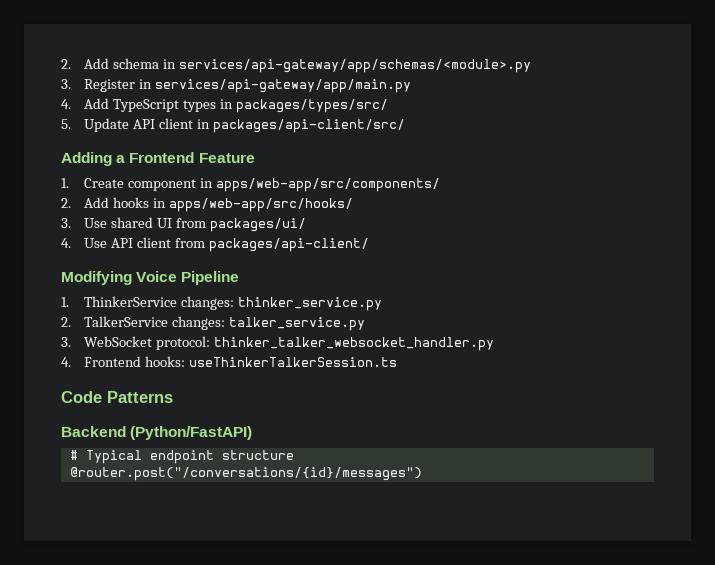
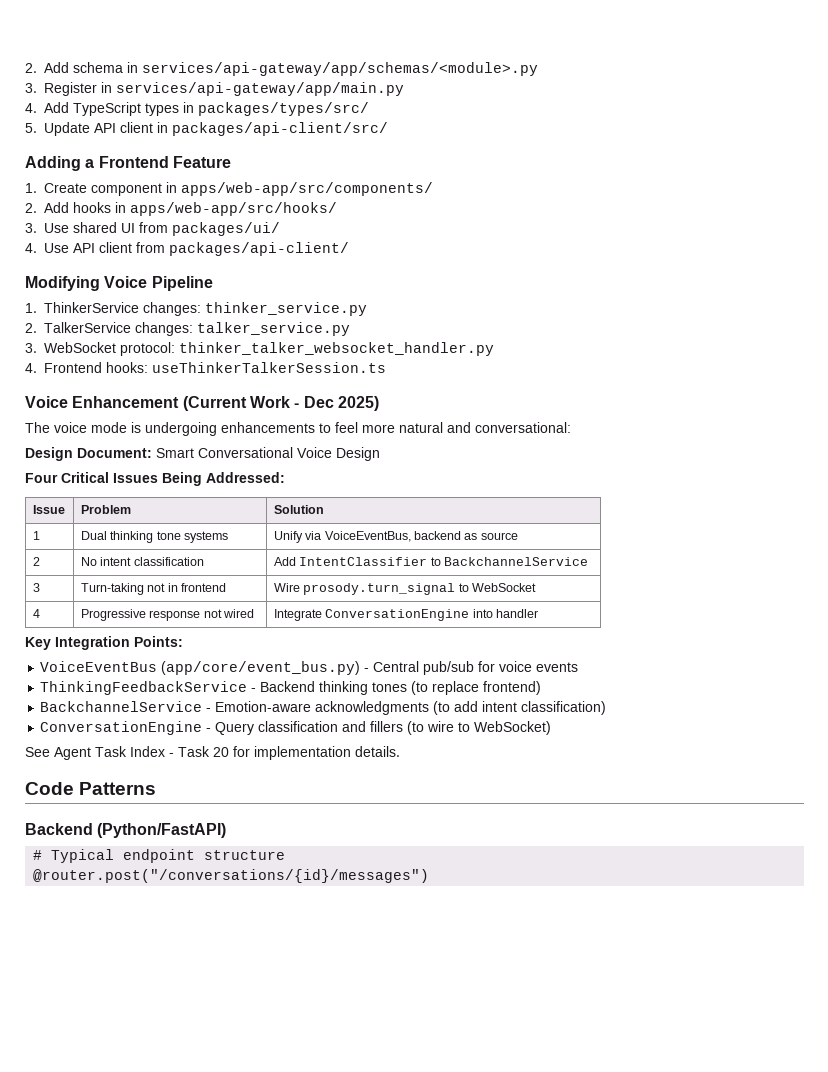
(398, 362) none -> [25,396,379,411] [25,422,571,436] [25,447,380,461] [25,472,285,486] [32,505,65,514] [80,505,131,514] [273,505,324,514] [32,531,40,540] [80,531,228,543] [273,531,518,543] [32,557,40,566] [80,557,204,566] [273,557,588,566] [32,583,40,592] [80,583,226,595] [273,583,536,595] [32,609,40,618] [80,609,254,621] [273,609,538,621] [25,636,183,650] [40,661,579,675] [40,681,542,695] [40,701,607,715] [40,721,552,735] [25,746,400,760] // Voice Enhancement (Current Work - Dec 2025) // The voice mode is undergoing enhancements to feel more natural and conversational: // Design Document: Smart Conversational Voice Design // Four Critical Issues Being Addressed: // Issue | Problem | Solution // 1 | Dual thinking tone systems | Unify via VoiceEventBus, backend as source // 2 | No intent classification | Add IntentClassifier to BackchannelService // 3 | Turn-taking not in frontend | Wire prosody.turn_signal to WebSocket // 4 | Progressive response not wired | Integrate ConversationEngine into handler // Key Integration Points: // VoiceEventBus (app/core/event_bus.py) - Central pub/sub for voice events // ThinkingFeedbackService - Backend thinking tones (to replace frontend) // BackchannelService - Emotion-aware acknowledgments (to add intent classification) // ConversationEngine - Query classification and fillers (to wire to WebSocket) // See Agent Task Index - Task 20 for implementation details.

